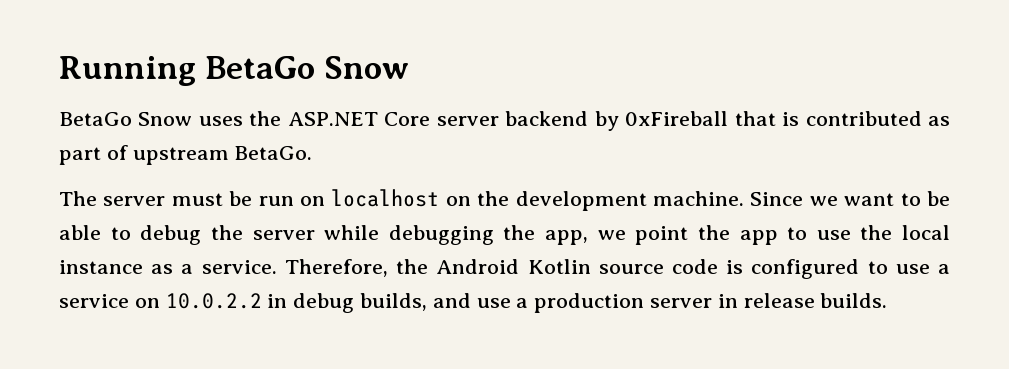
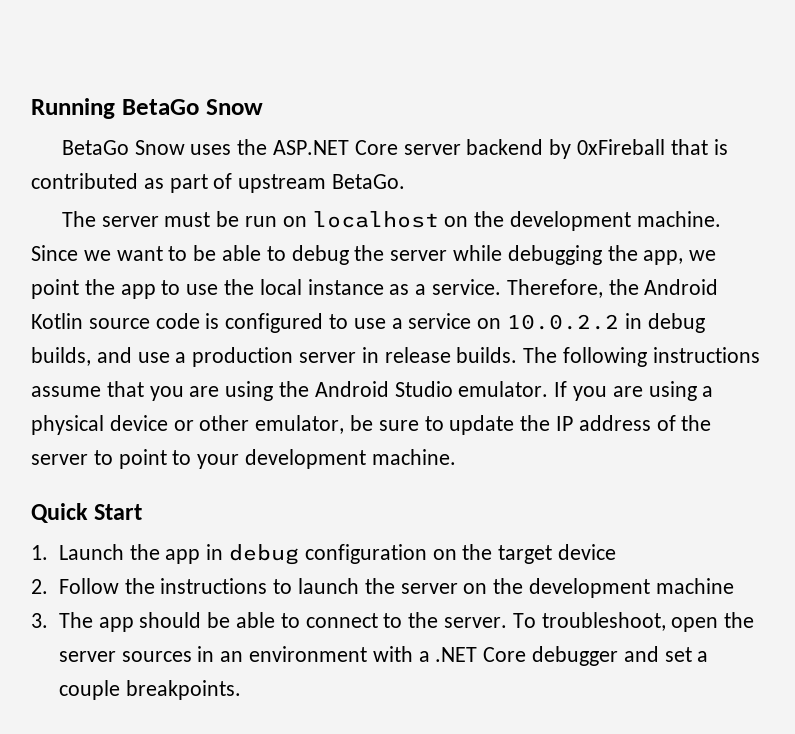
(888, 300) none -> [523,347,760,367] [31,381,714,401] [31,415,712,435] [31,449,456,469] [31,503,143,523] [31,544,616,565] [31,578,734,598] [31,612,755,632] [58,646,709,666] [58,680,241,700] The following instructions assume that you are using the Android Studio emulator. If you are using a physical device or other emulator, be sure to update the IP address of the server to point to your development machine. // Quick Start // 1. Launch the app in debug configuration on the target device // 2. Follow the instructions to launch the server on the development machine // 3. The app should be able to connect to the server. To troubleshoot, open the server sources in an environment with a .NET Core debugger and set a couple breakpoints.

